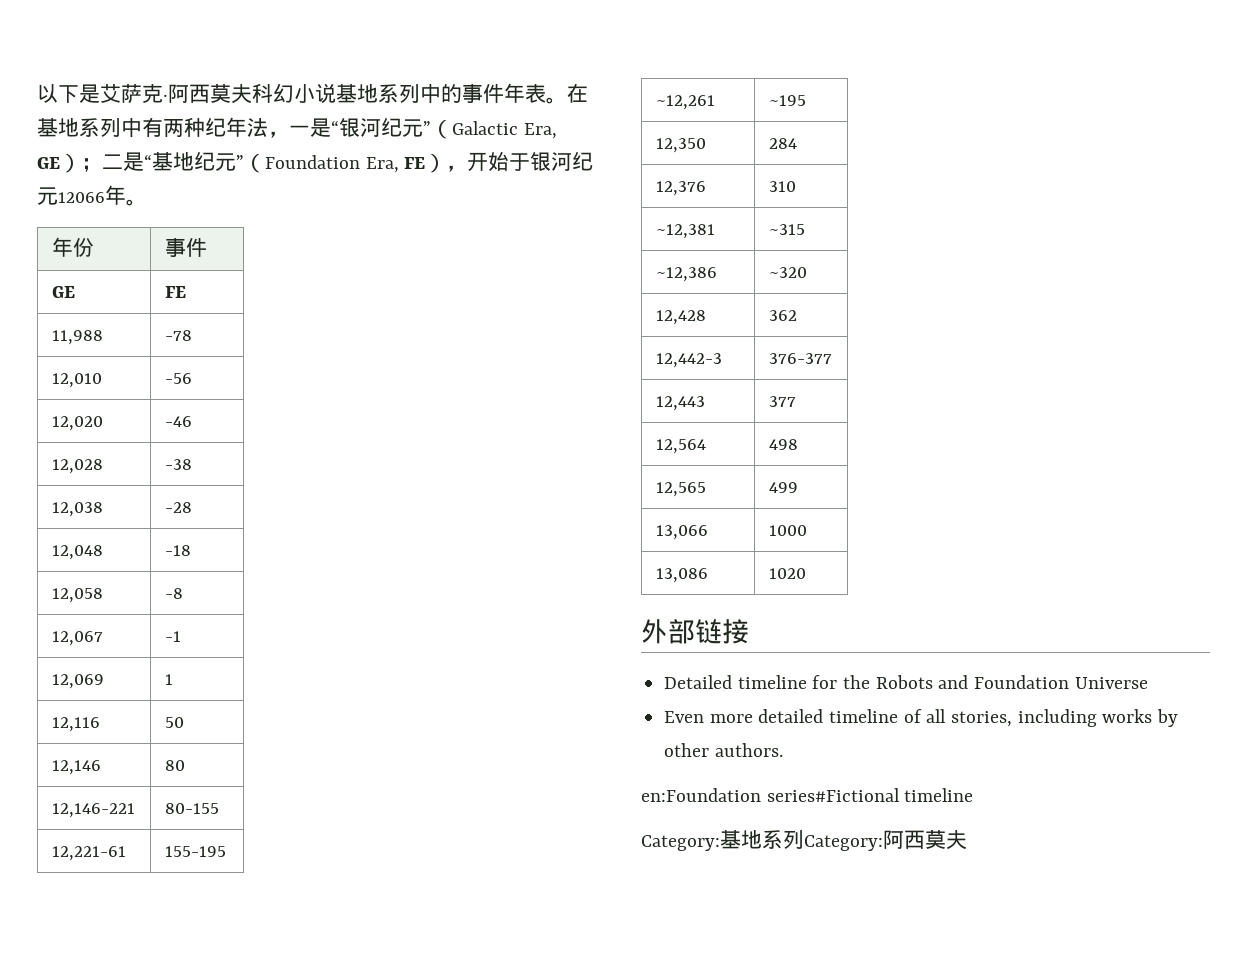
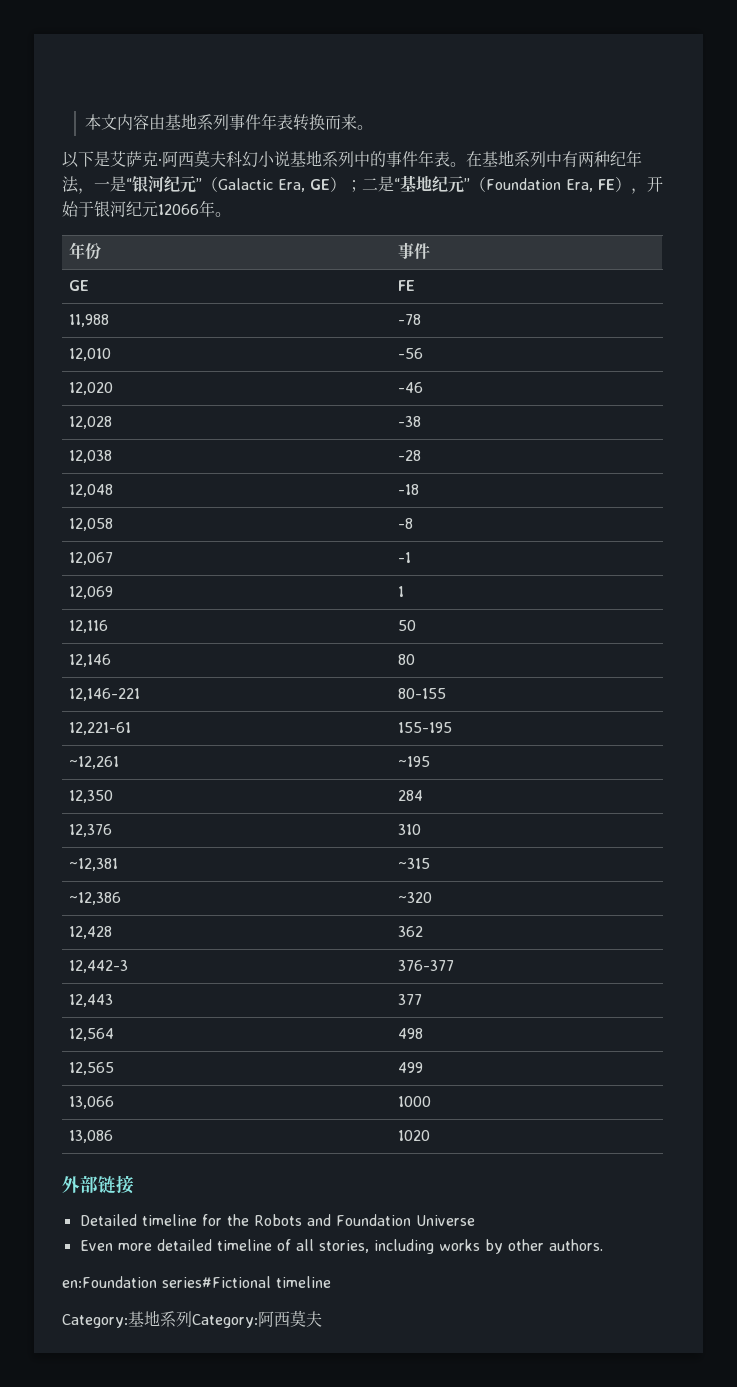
(37, 93) none -> [85,113,374,131] 本文内容由基地系列事件年表转换而来。 //

